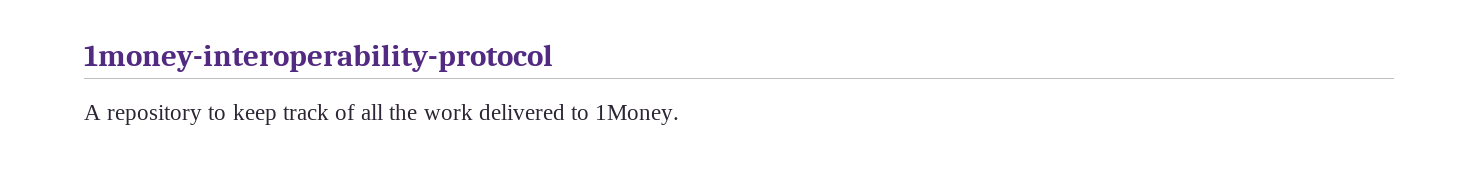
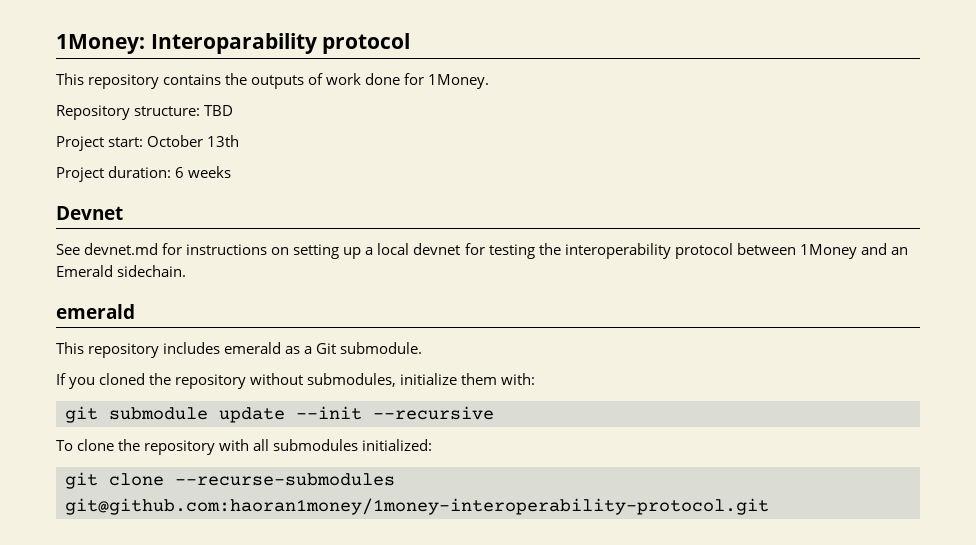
[84,44,553,72] [84,104,680,125] 1money-interoperability-protocol // A repository to keep track of all the work delivered to 1Money. -> [56,33,411,54] [56,73,490,89] [56,105,234,120] [56,135,240,151] [56,166,232,182] [56,206,123,220] [56,243,908,259] [56,265,187,277] [56,304,135,319] [56,342,423,358] [56,373,536,389] [65,406,494,423] [56,439,433,455] [65,472,395,489] [65,498,769,515] 1Money: Interoparability protocol // This repository contains the outputs of work done for 1Money. // Repository structure: TBD // Project start: October 13th // Project duration: 6 weeks // Devnet // See devnet.md for instructions on setting up a local devnet for testing the interoperability protocol between 1Money and an Emerald sidechain. // emerald // This repository includes emerald as a Git submodule. // If you cloned the repository without submodules, initialize them with: // git submodule update --init --recursive // To clone the repository with all submodules initialized: // git clone --recurse-submodules git@github.com:haoran1money/1money-interoperability-protocol.git

